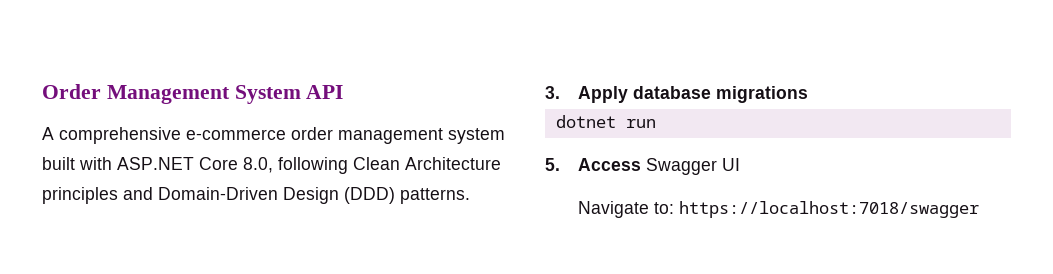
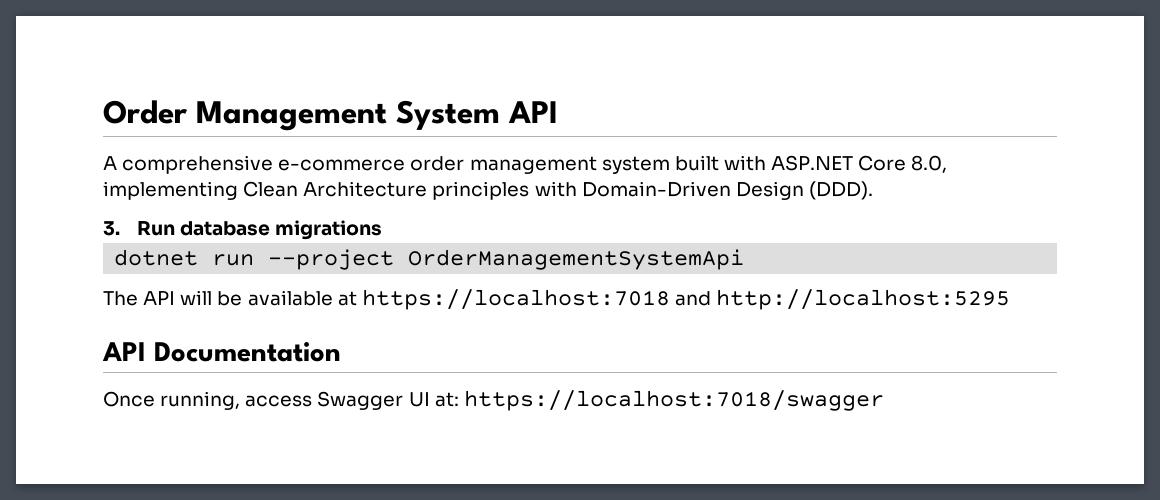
[278,157,348,174] following -> [103,181,238,200] implementing
[123,187,153,200] and -> [534,181,577,197] with
[344,187,470,204] (DDD) patterns. -> [808,181,873,200] (DDD).
[577,86,628,103] Apply -> [136,221,175,236] Run
[545,158,641,171] // 5. Access -> [268,249,745,270] [103,289,1011,310] [102,342,341,362] [103,391,313,410] --project OrderManagementSystemApi // The API will be available at https://localhost:7018 and http://localhost:5295 // API Documentation // Once running, access
[577,201,674,218] // Navigate to: -> [434,392,459,407] at:

